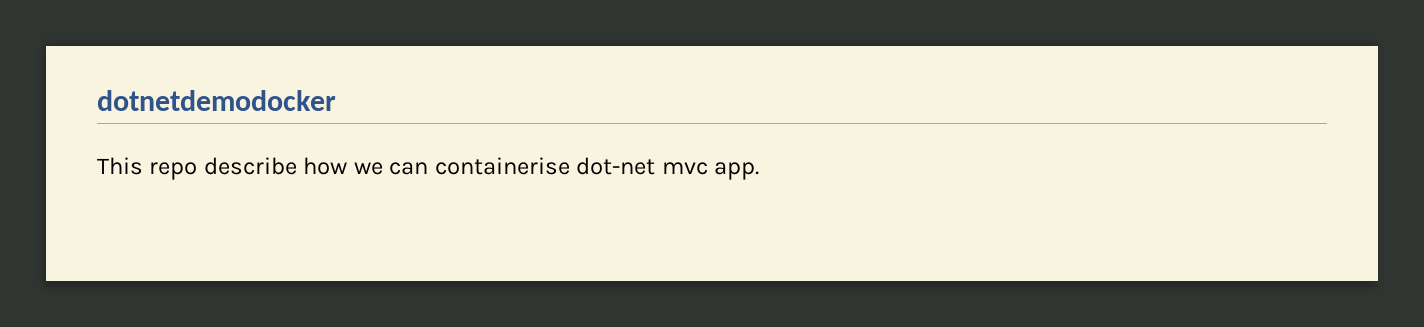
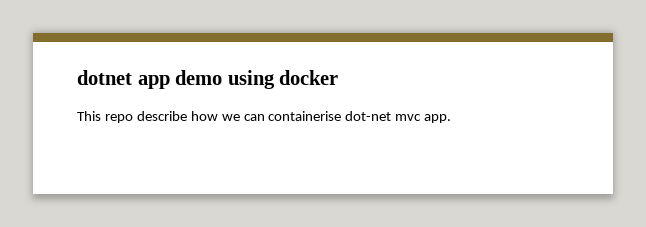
[97,90,336,111] dotnetdemodocker -> [77,70,339,89] dotnet app demo using docker

